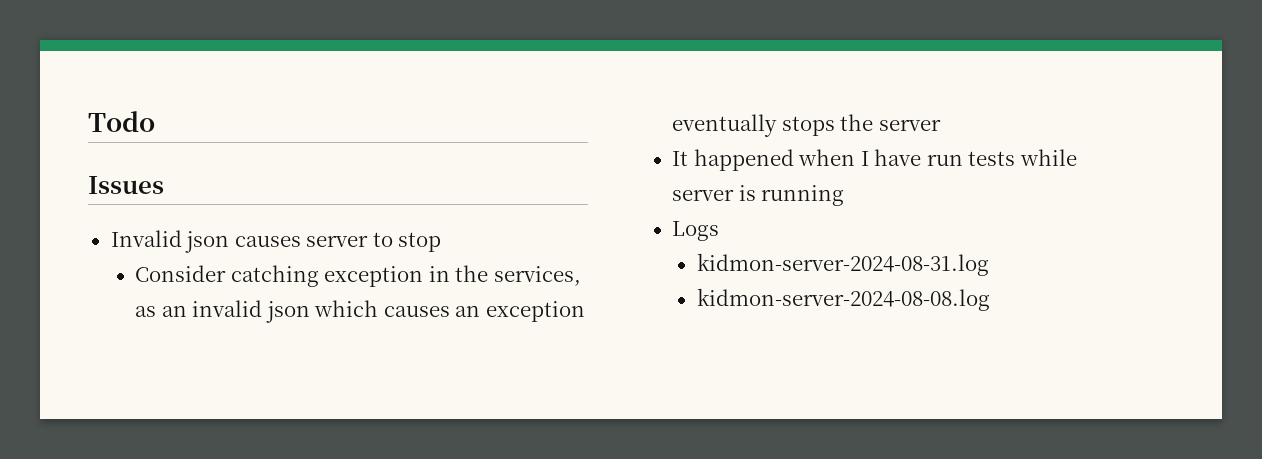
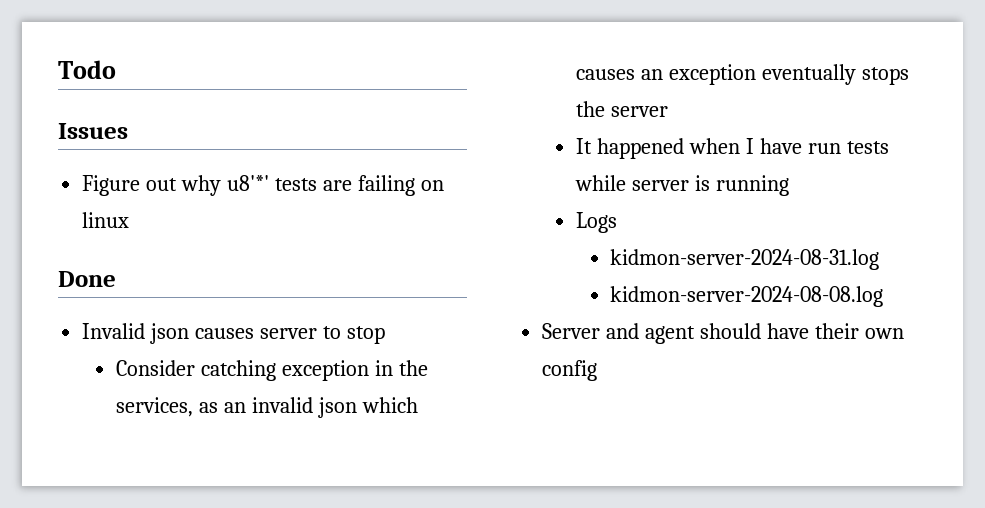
(164, 185) none -> [82,175,444,196] [82,212,130,228] [58,271,116,287] // Figure out why u8'*' tests are failing on linux // Done
(990, 299) none -> [542,323,904,344] [542,360,598,381] // Server and agent should have their own config

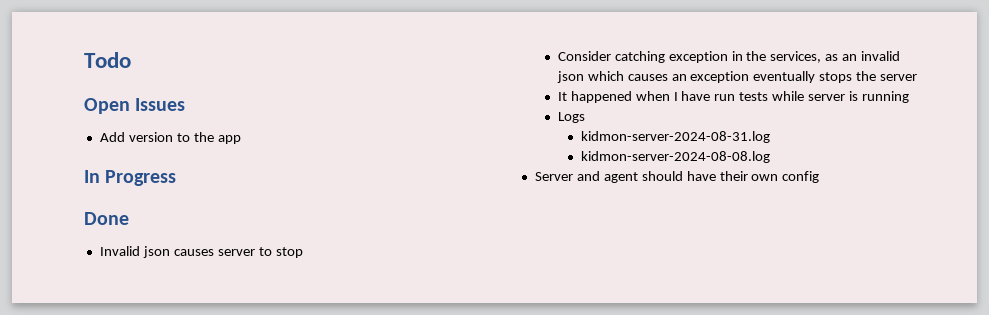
(116, 69) none -> [84,98,130,114] Open
[82,175,444,196] [82,212,130,228] Figure out why u8'*' tests are failing on linux -> [99,132,241,144] [84,170,177,186] Add version to the app // In Progress

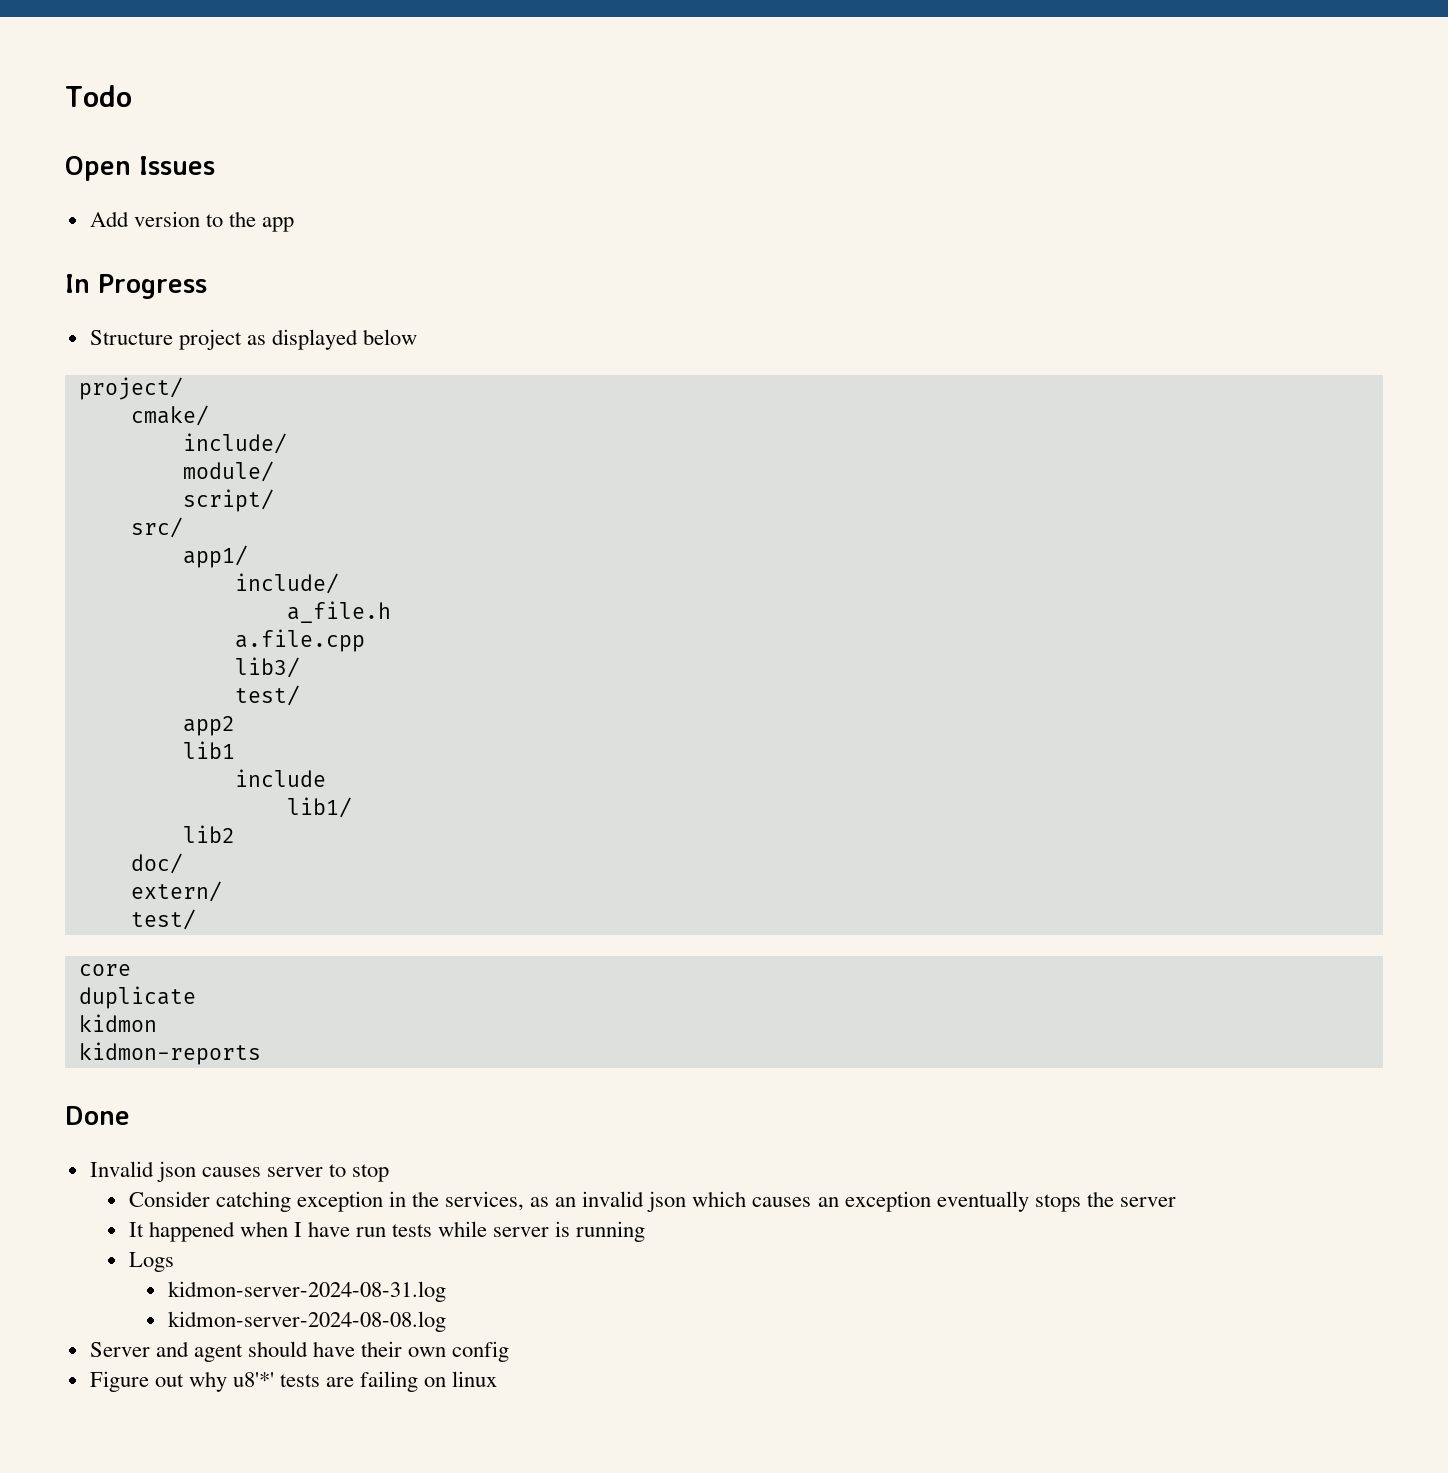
(177, 178) none -> [89,329,418,350] [78,377,183,400] [130,405,209,426] [182,433,287,454] [182,461,274,482] [182,489,274,512] [130,517,183,538] [182,545,248,568] [234,573,339,594] [286,601,391,623] [234,629,365,652] [234,657,300,678] [234,685,300,706] [182,716,235,736] [182,741,235,759] [234,769,326,787] [286,797,352,818] [182,825,235,843] [130,853,183,874] [130,881,222,902] [130,909,196,930] [78,964,131,976] [78,986,196,1009] [78,1014,157,1032] [78,1042,261,1065] // Structure project as displayed below // project/ // cmake/ // include/ // module/ // script/ // src/ // app1/ // include/ // a_file.h // a.file.cpp // lib3/ // test/ // app2 // lib1 // include // lib1/ // lib2 // doc/ // extern/ // test/ // core // duplicate // kidmon // kidmon-reports
(820, 177) none -> [89,1371,498,1392] // Figure out why u8'*' tests are failing on linux

